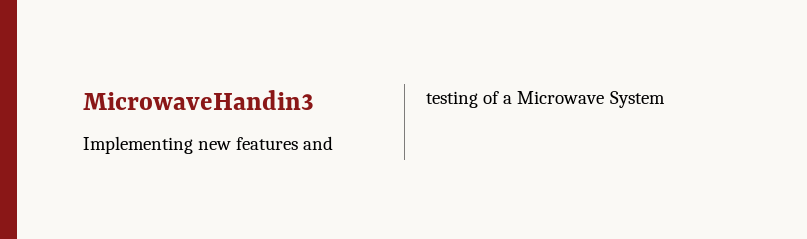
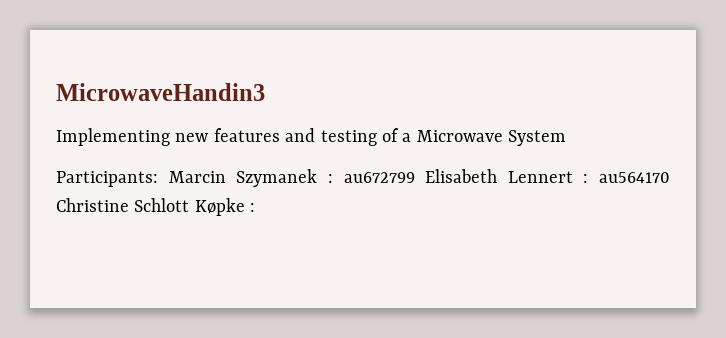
(665, 99) none -> [56,169,670,187] [56,198,256,216] // Participants: Marcin Szymanek : au672799 Elisabeth Lennert : au564170 Christine Schlott Køpke :

